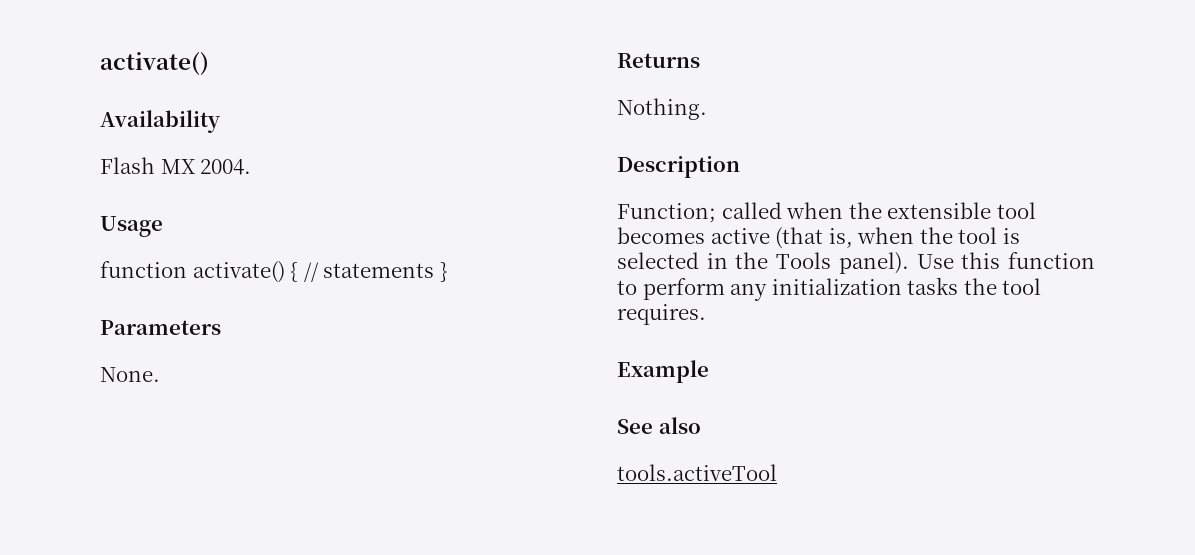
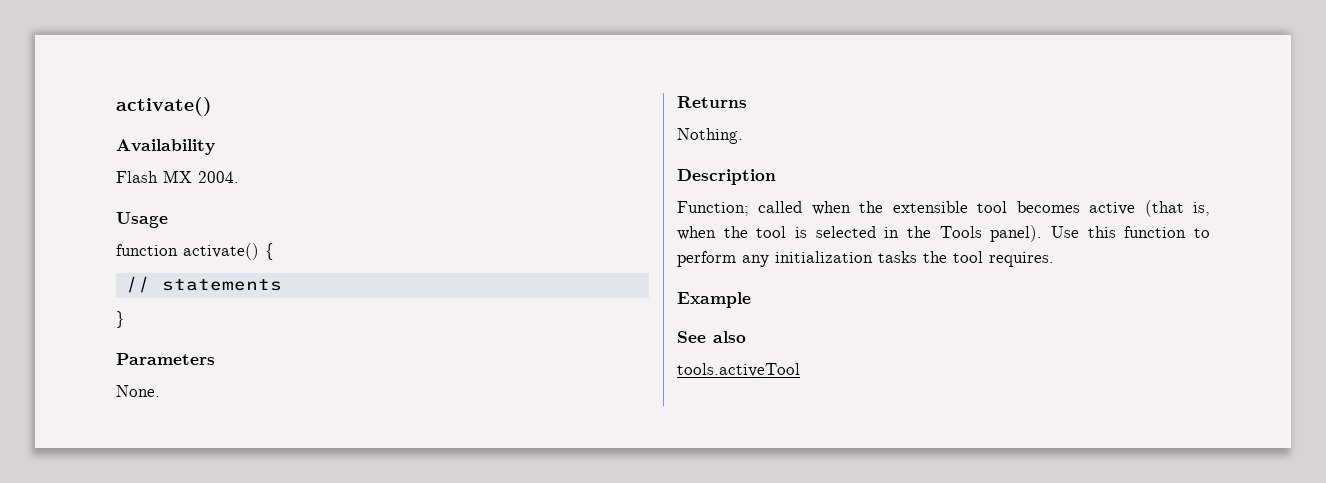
(299, 272) none -> (274, 251) //
(435, 270) none -> (282, 285) //

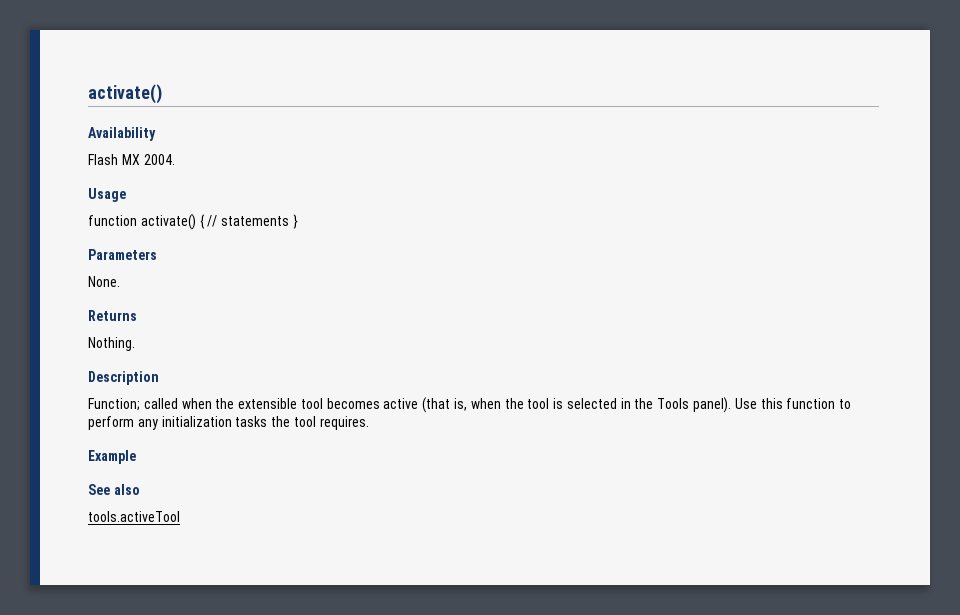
(274, 251) // -> (205, 221) none
(282, 285) // -> (290, 221) none

